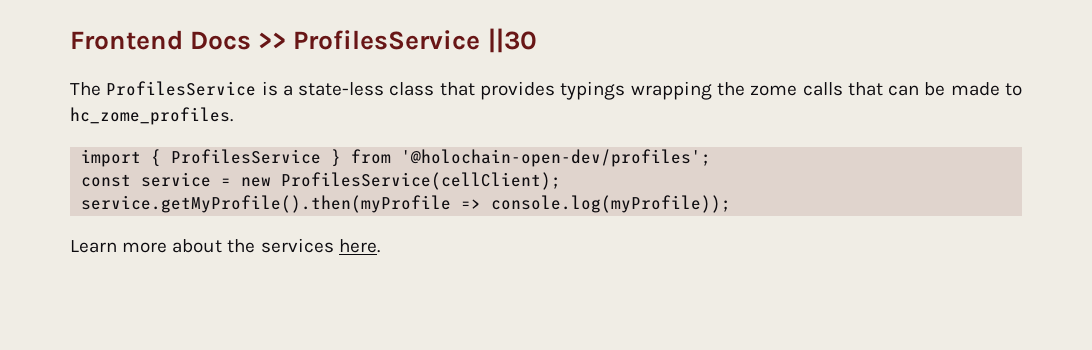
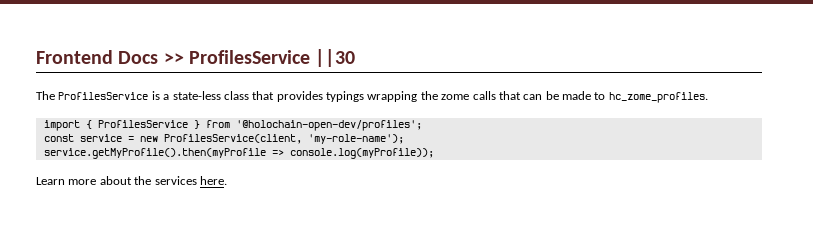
[281,172,562,190] ProfilesService(cellClient); -> [163,134,404,144] ProfilesService(client, 'my-role-name');

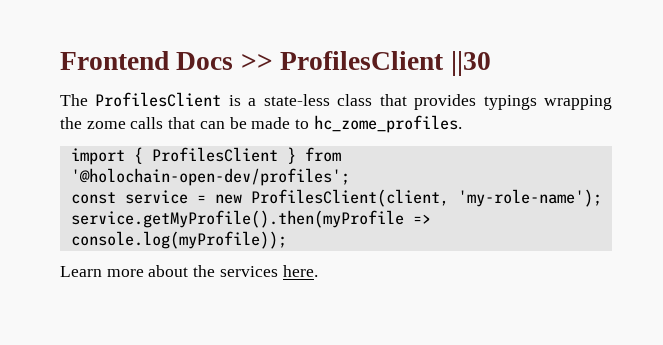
[188,50,310,64] ProfilesService -> [280,51,445,70] ProfilesClient
[58,92,149,100] ProfilesService -> [95,92,222,107] ProfilesClient
[97,120,188,128] ProfilesService -> [151,147,278,162] ProfilesClient
[163,134,302,144] ProfilesService(client, -> [250,189,449,207] ProfilesClient(client,

